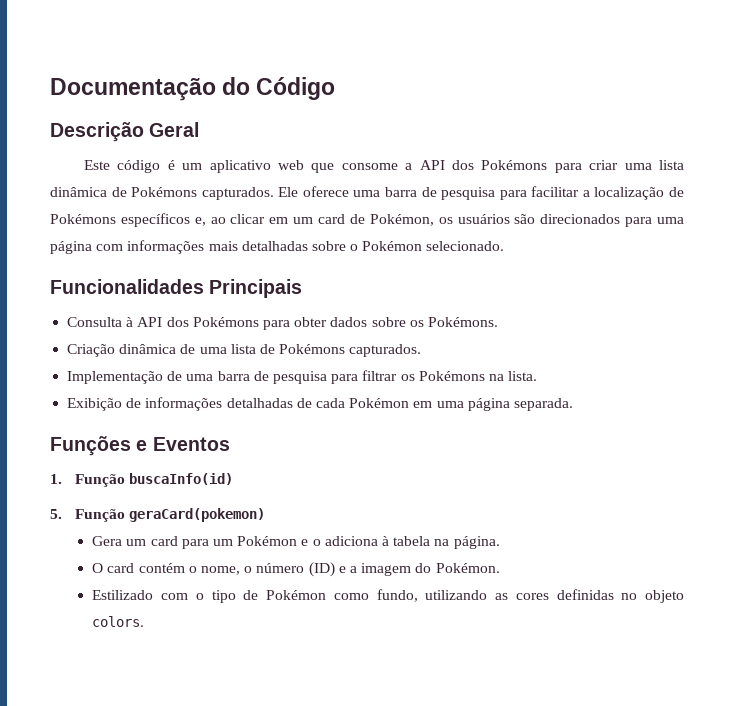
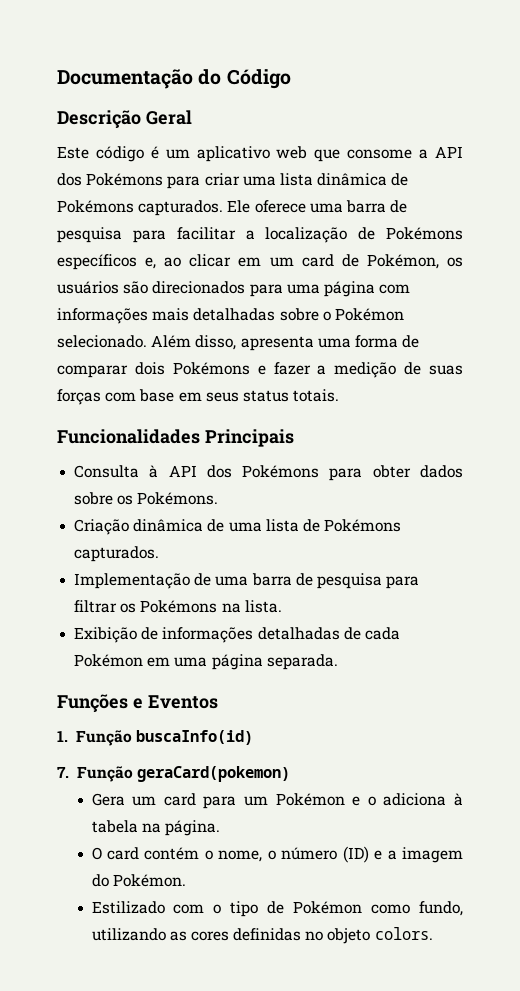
(505, 246) none -> [151,335,420,351] [57,362,463,378] [57,389,340,405] Além disso, apresenta uma forma de comparar dois Pokémons e fazer a medição de suas forças com base em seus status totais.
[50,509,62,519] 5. -> [57,766,69,778] 7.

